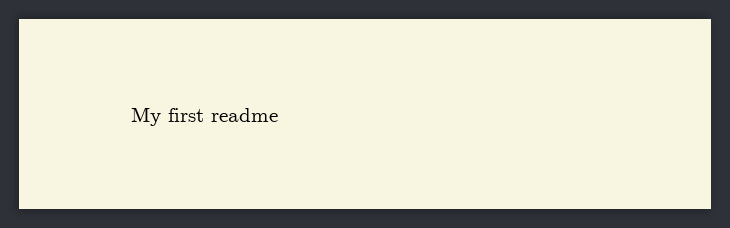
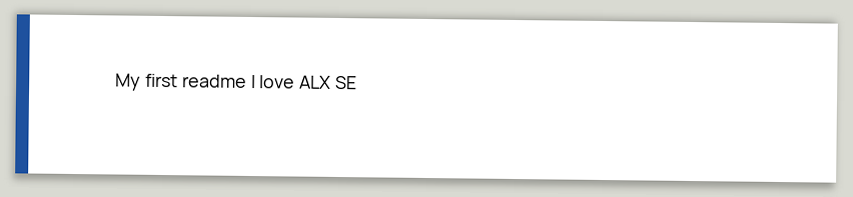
(278, 115) none -> [250,74,358,90] I love ALX SE

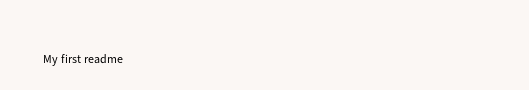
[250,74,358,90] I love ALX SE -> (124, 59) none

